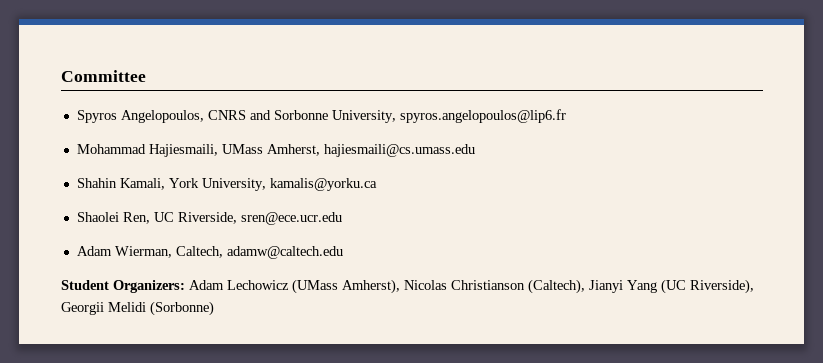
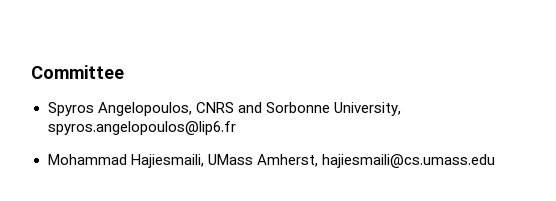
[76,178,377,191] [76,212,342,225] [76,246,343,259] [61,279,754,294] [61,301,214,316] // Shahin Kamali, York University, kamalis@yorku.ca // Shaolei Ren, UC Riverside, sren@ece.ucr.edu // Adam Wierman, Caltech, adamw@caltech.edu // Student Organizers: Adam Lechowicz (UMass Amherst), Nicolas Christianson (Caltech), Jianyi Yang (UC Riverside), Georgii Melidi (Sorbonne) -> (495, 161) none

